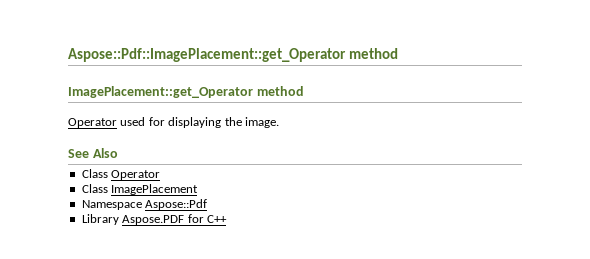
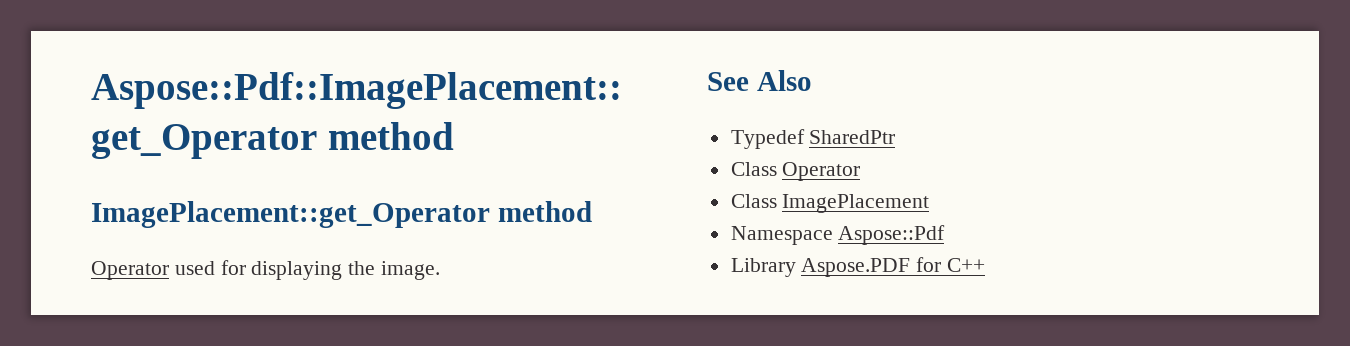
(118, 153) none -> [730,129,896,149] // Typedef SharedPtr

